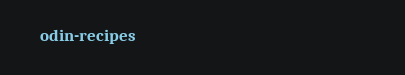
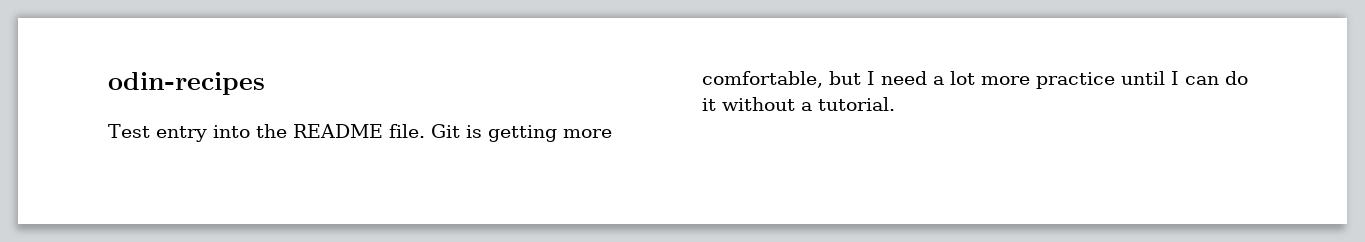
(136, 36) none -> [108,124,612,142] [702,71,1248,89] [702,97,895,111] // Test entry into the README file. Git is getting more comfortable, but I need a lot more practice until I can do it without a tutorial.

